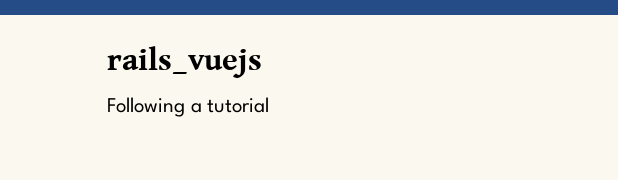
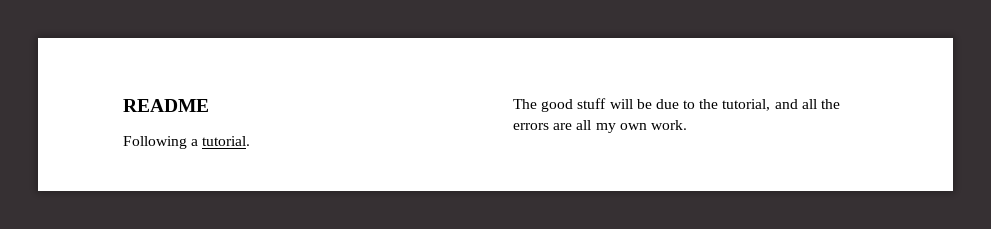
[107,46,262,78] rails_vuejs -> [123,99,209,112] README
[207,97,270,113] tutorial -> [202,136,251,146] [513,98,841,112] [513,120,687,133] tutorial. // The good stuff will be due to the tutorial, and all the errors are all my own work.

